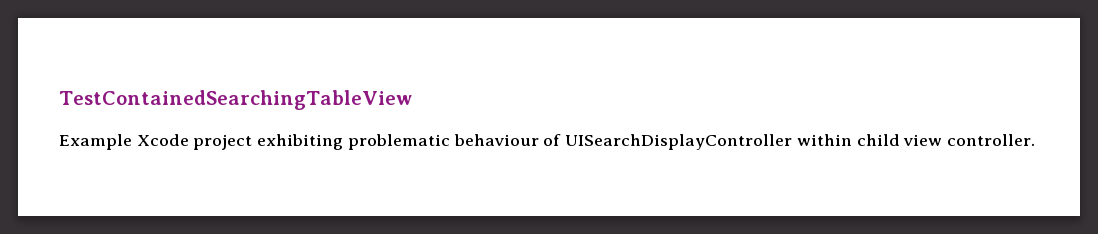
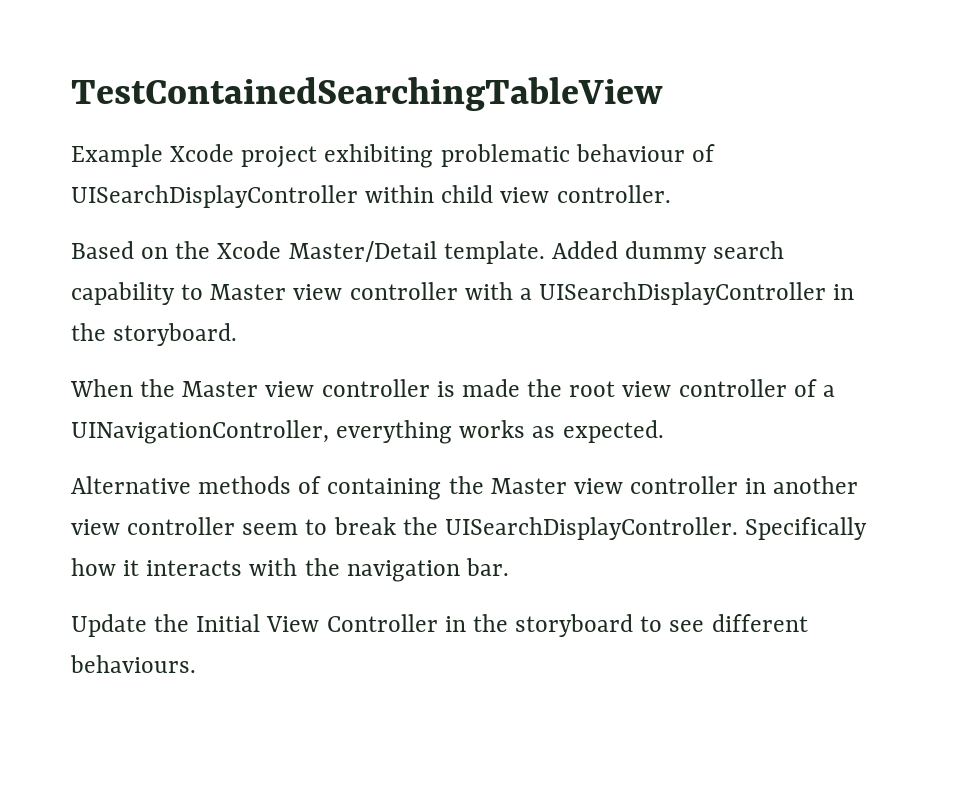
(1035, 140) none -> [71,241,785,264] [71,282,855,305] [71,323,238,346] [70,379,835,397] [71,420,664,444] [71,476,859,500] [71,517,868,540] [71,558,509,582] [71,614,808,637] [70,655,196,673] // Based on the Xcode Master/Detail template. Added dummy search capability to Master view controller with a UISearchDisplayController in the storyboard. // When the Master view controller is made the root view controller of a UINavigationController, everything works as expected. // Alternative methods of containing the Master view controller in another view controller seem to break the UISearchDisplayController. Specifically how it interacts with the navigation bar. // Update the Initial View Controller in the storyboard to see different behaviours.

